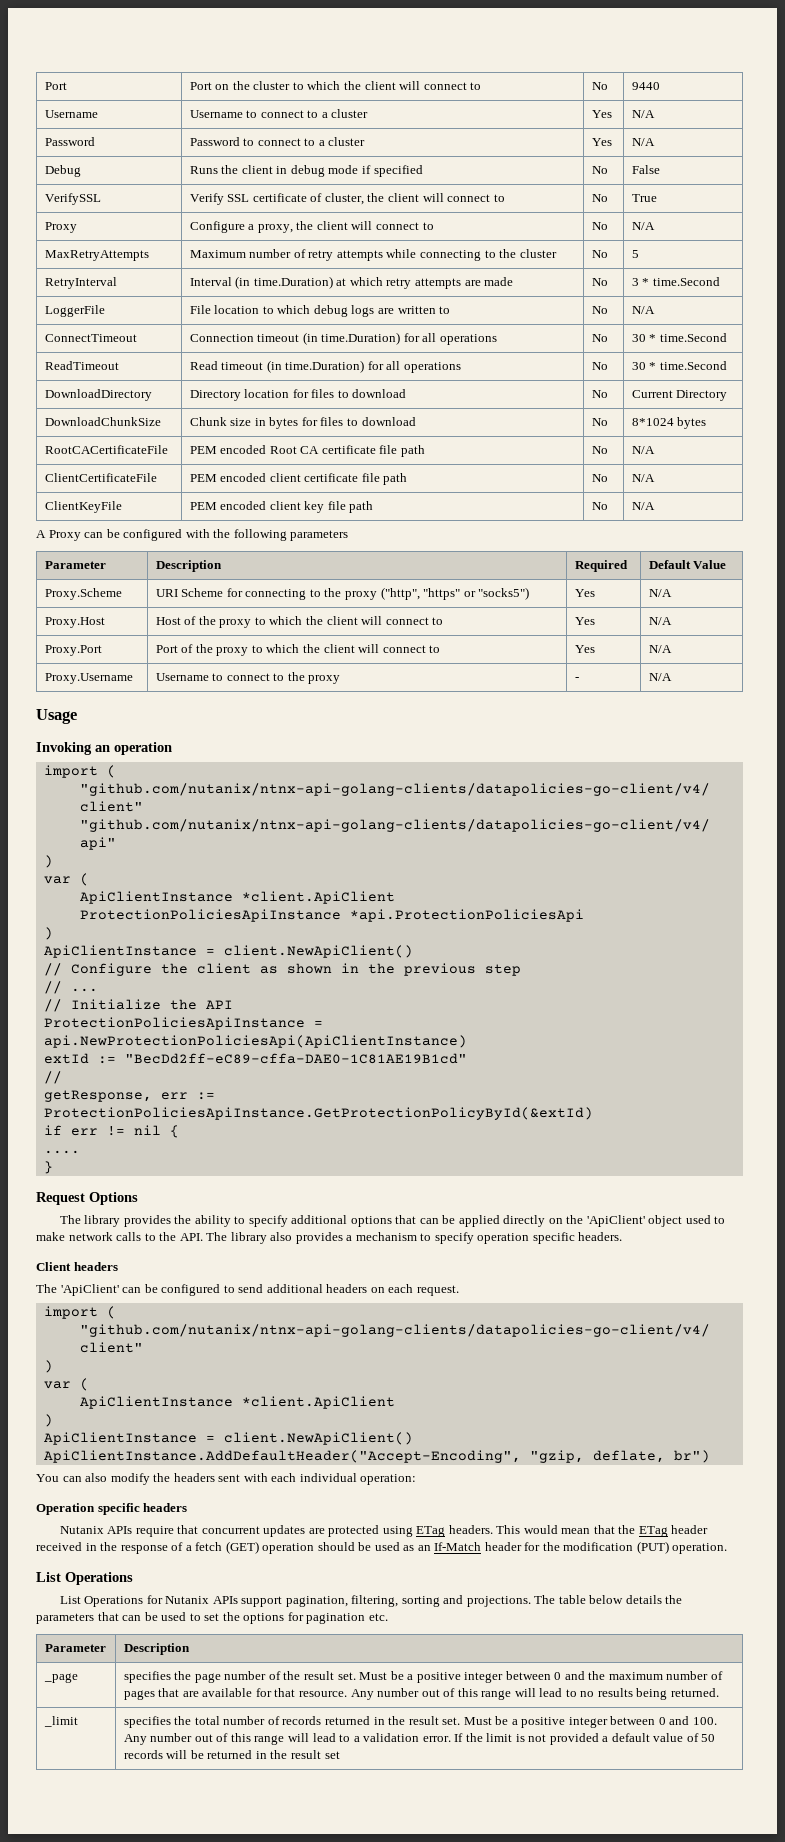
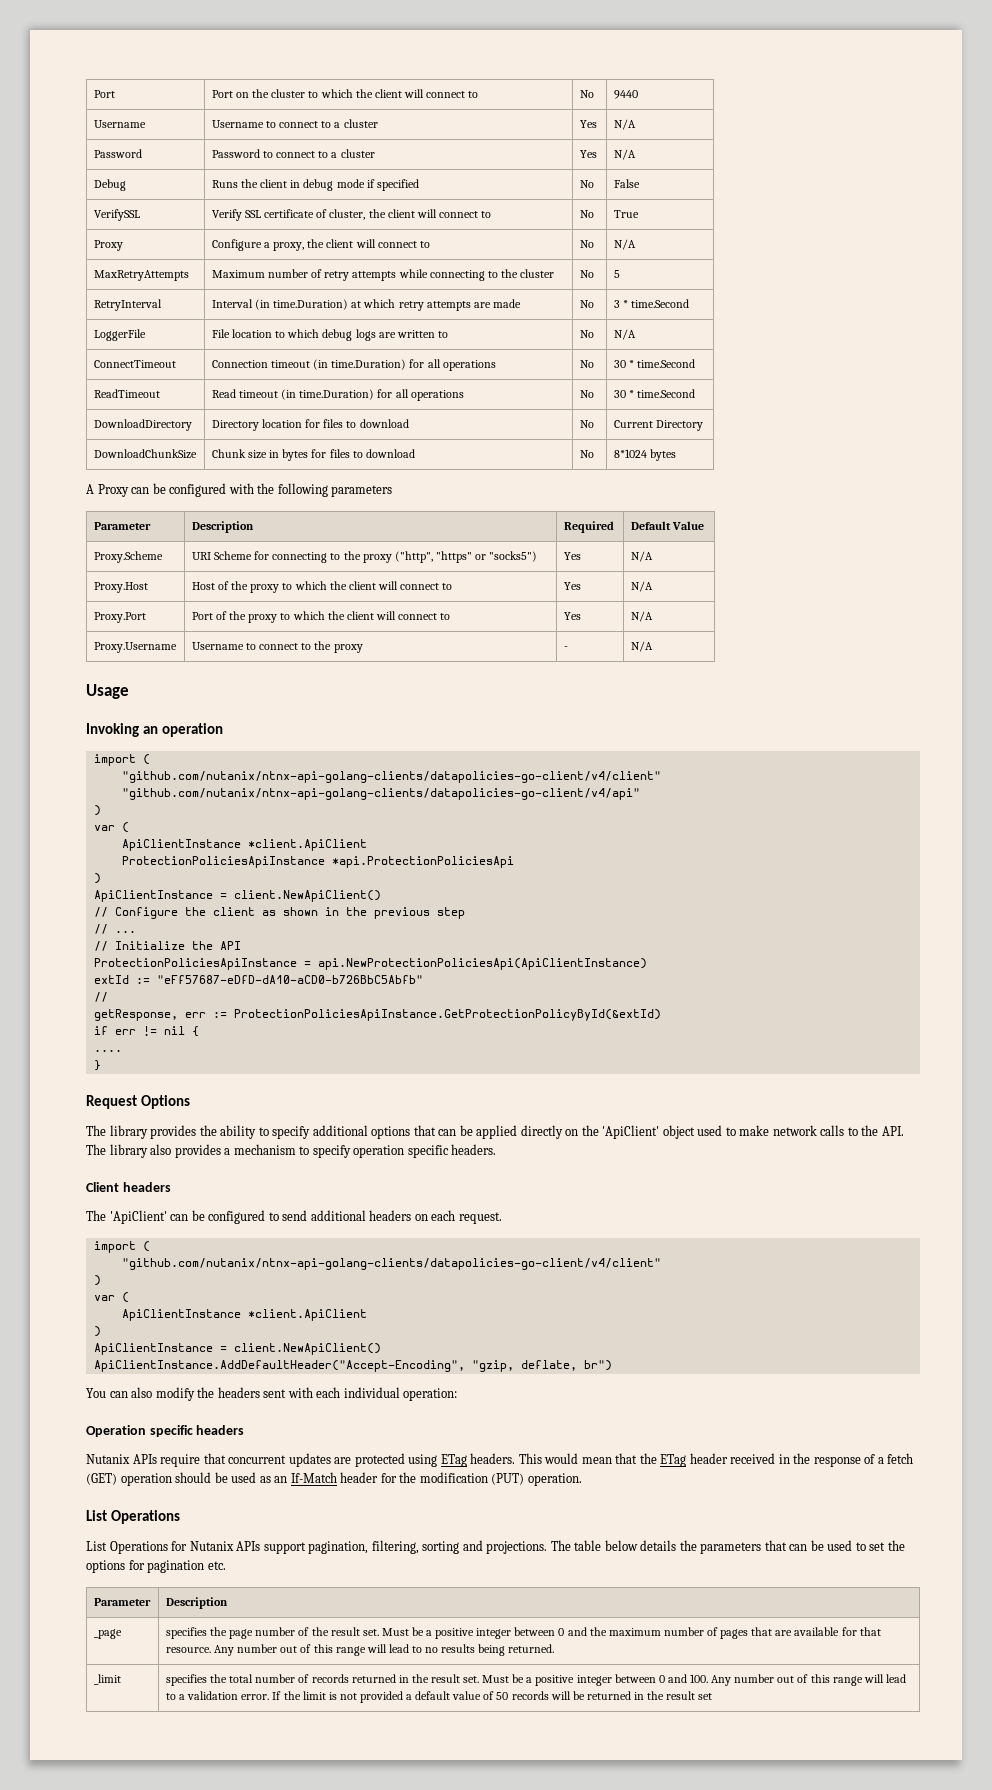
[44,445,168,454] [189,445,425,457] [591,446,608,454] [631,446,655,454] [44,473,157,482] [189,473,408,485] [591,474,608,482] [631,474,655,482] [44,501,122,513] [189,501,374,513] [591,502,608,510] [631,502,655,510] // RootCACertificateFile | PEM encoded Root CA certificate file path | No | N/A // ClientCertificateFile | PEM encoded client certificate file path | No | N/A // ClientKeyFile | PEM encoded client key file path | No | N/A -> (677, 455) none
[124,1053,467,1064] "BecDd2ff-eC89-cffa-DAE0-1C81AE19B1cd" -> [156,975,423,984] "eFf57687-eDfD-dA10-aCD0-b726BbC5Abfb"

